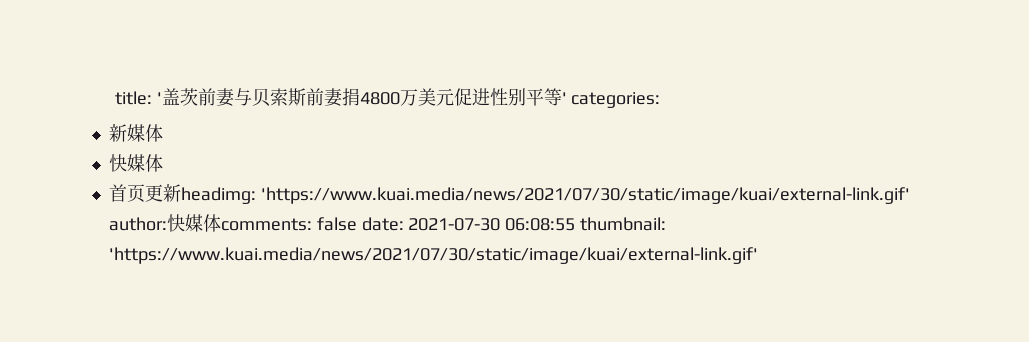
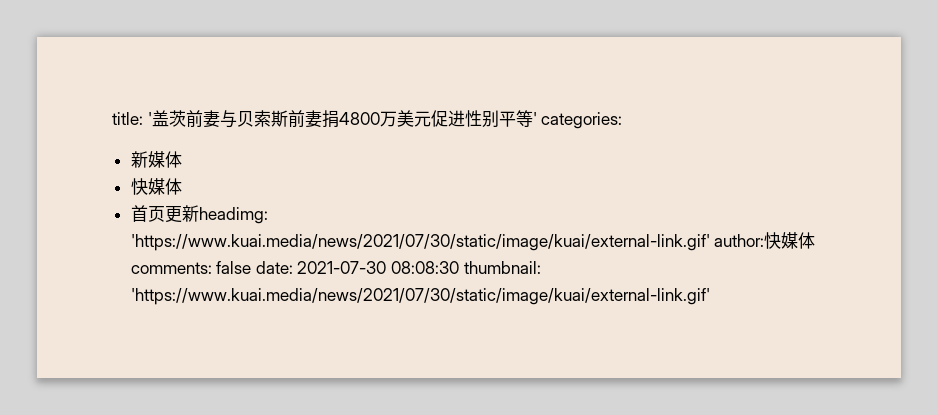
[505,218,576,231] 06:08:55 -> [391,261,460,274] 08:08:30

